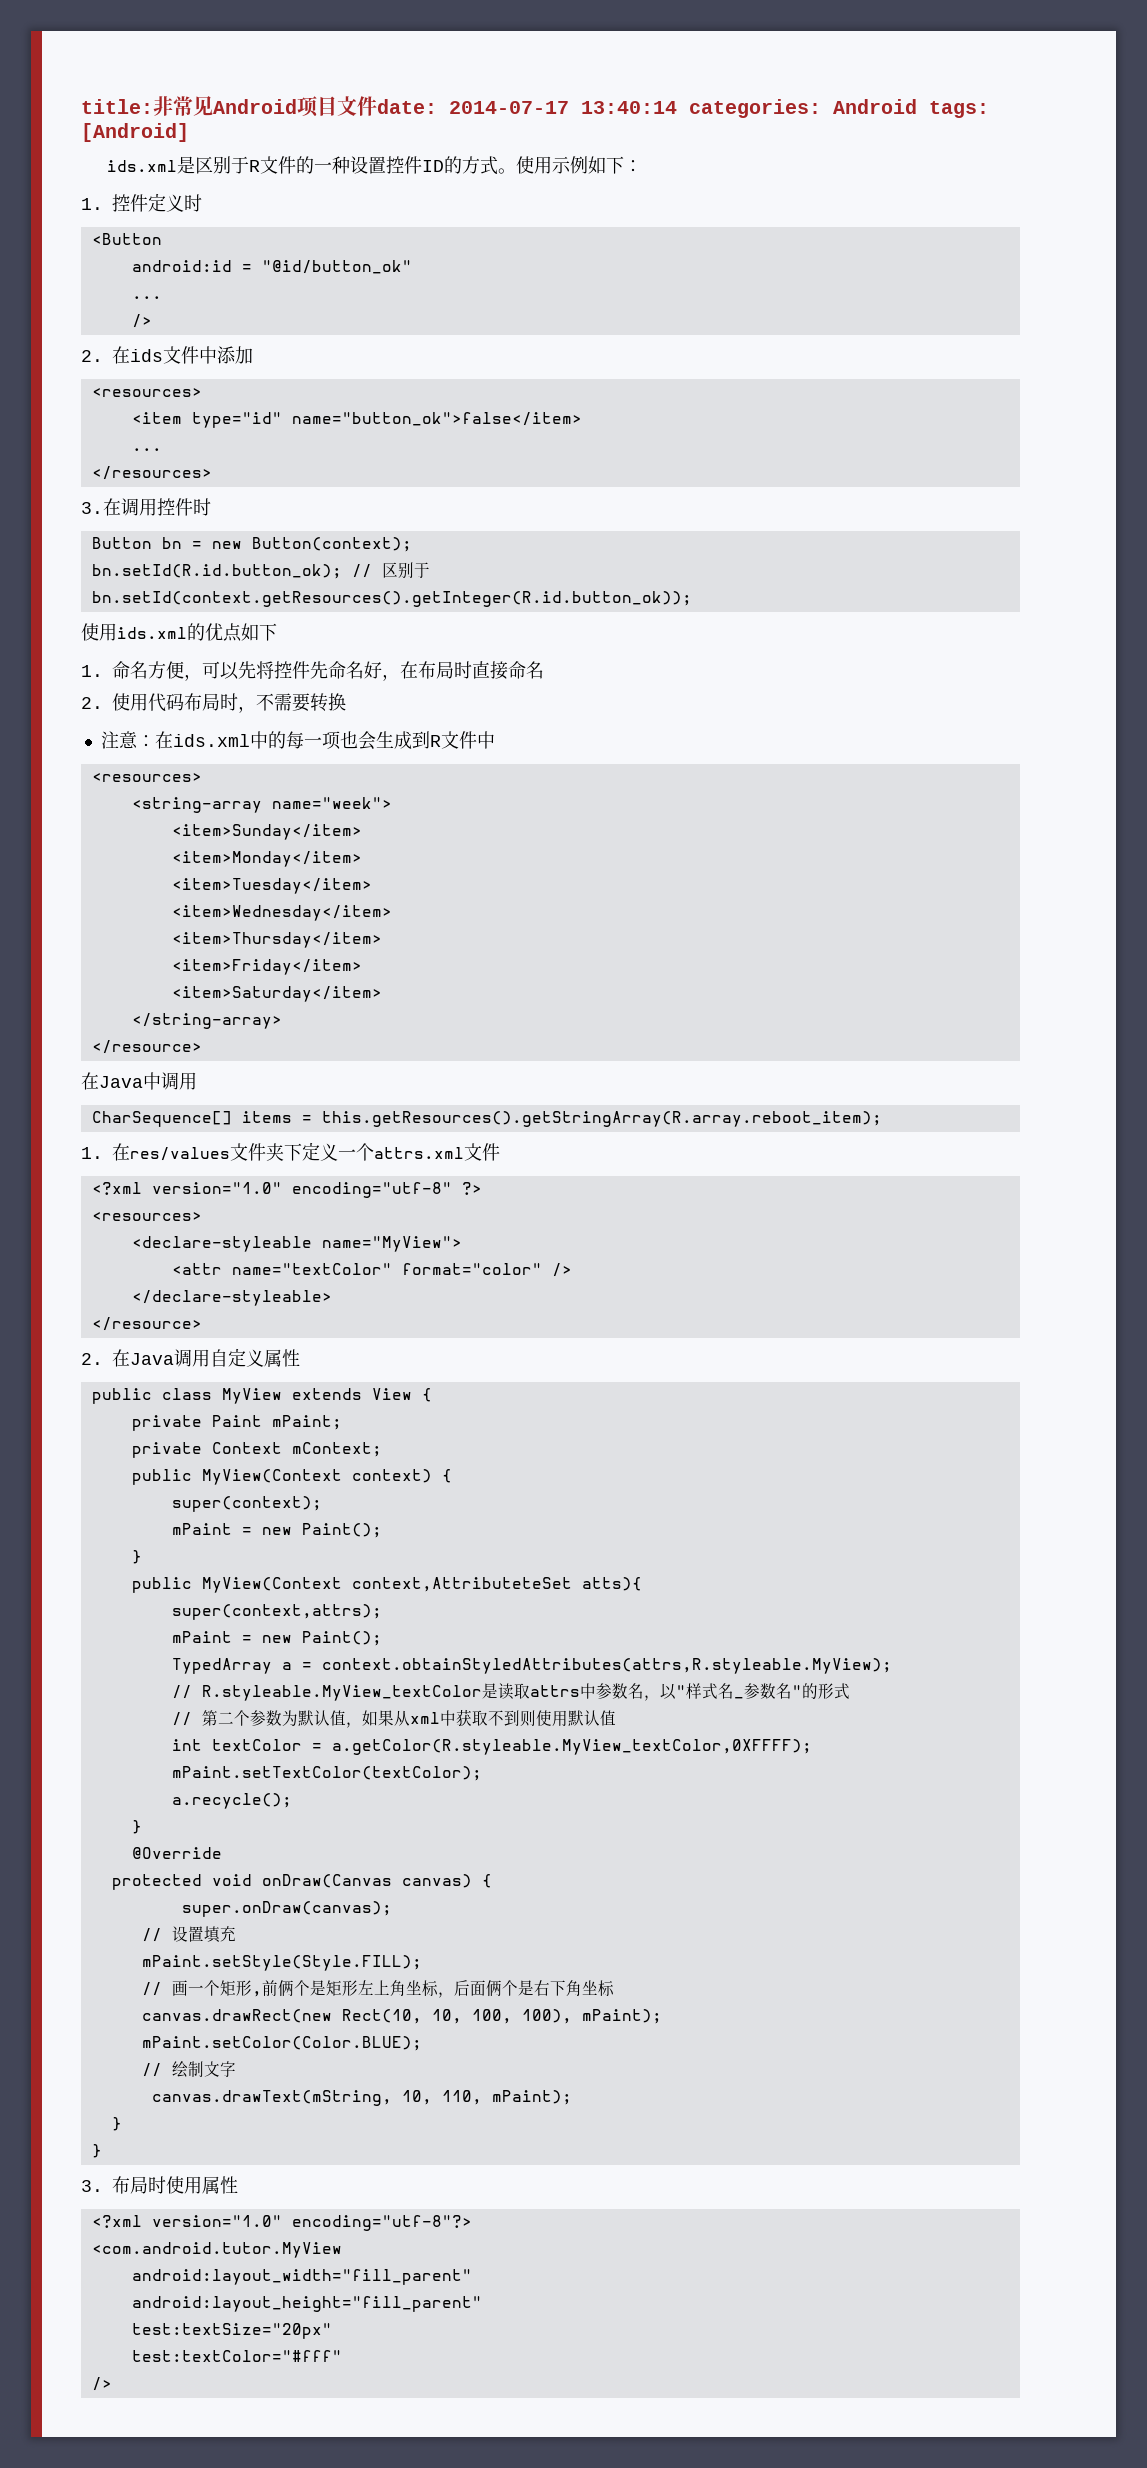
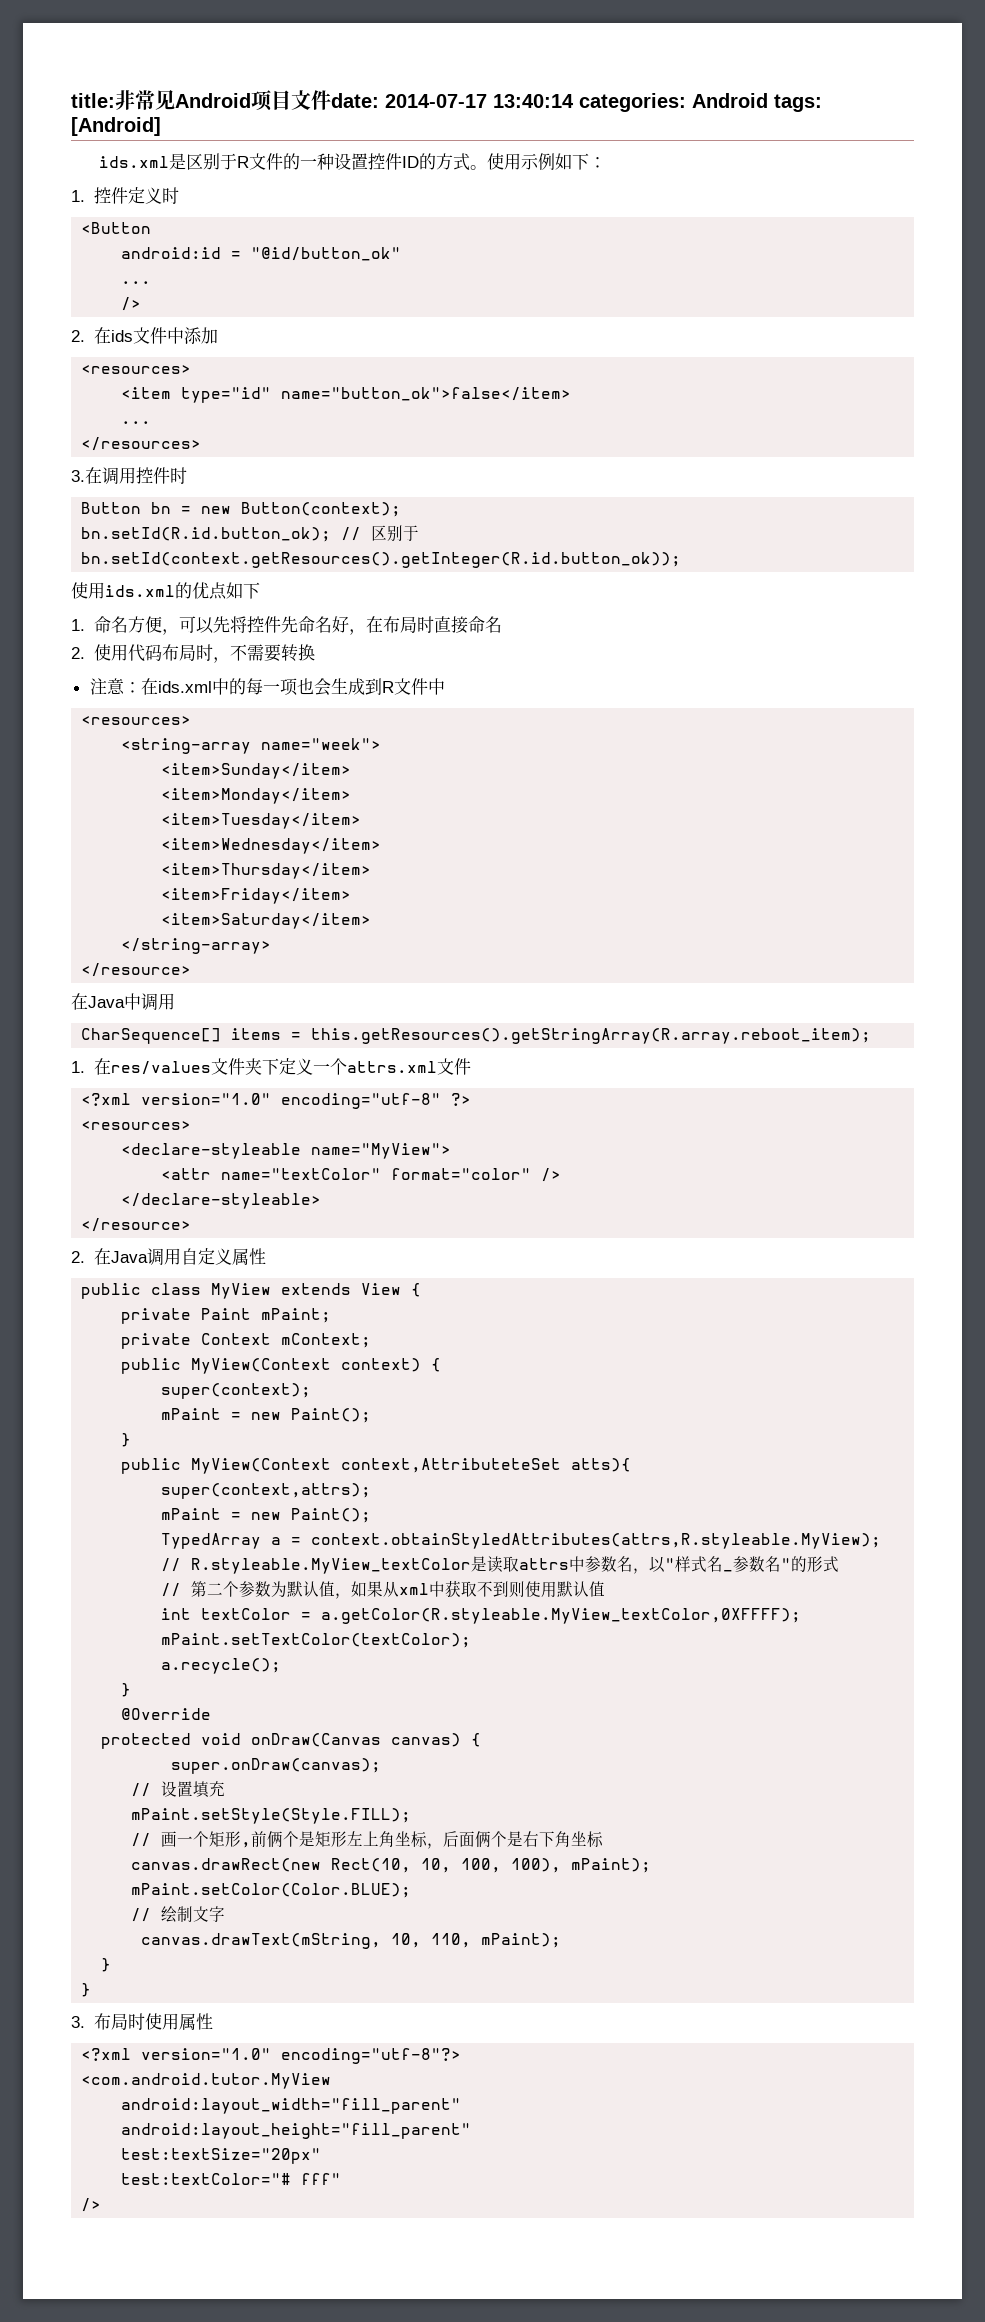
[131,2350,342,2362] test:textColor="#fff" -> [121,2173,342,2185] test:textColor="# fff"

